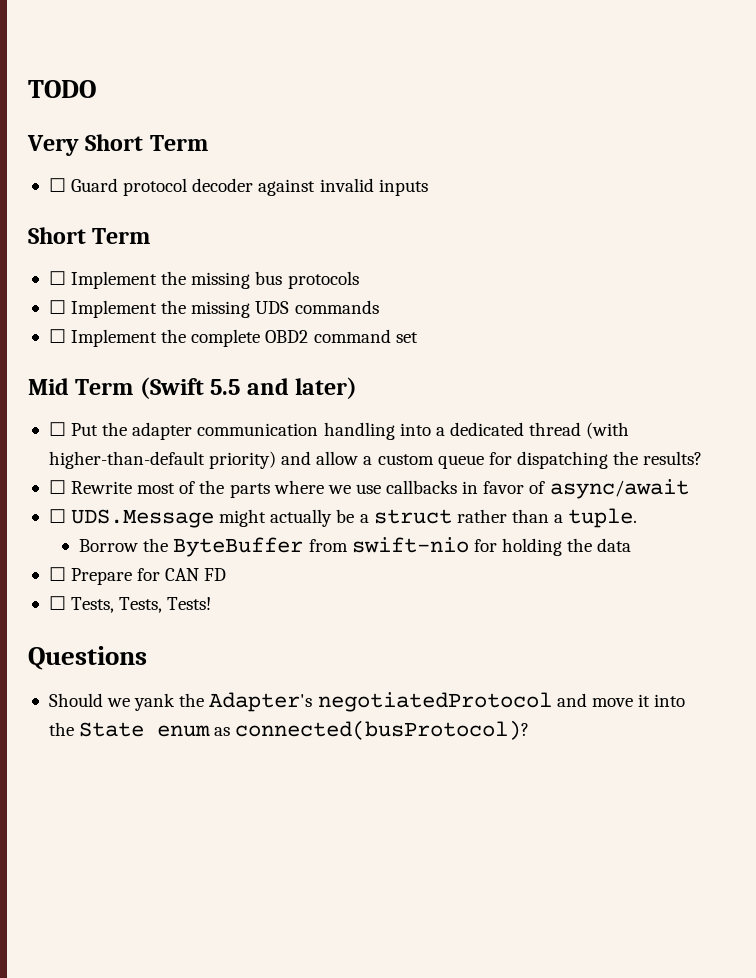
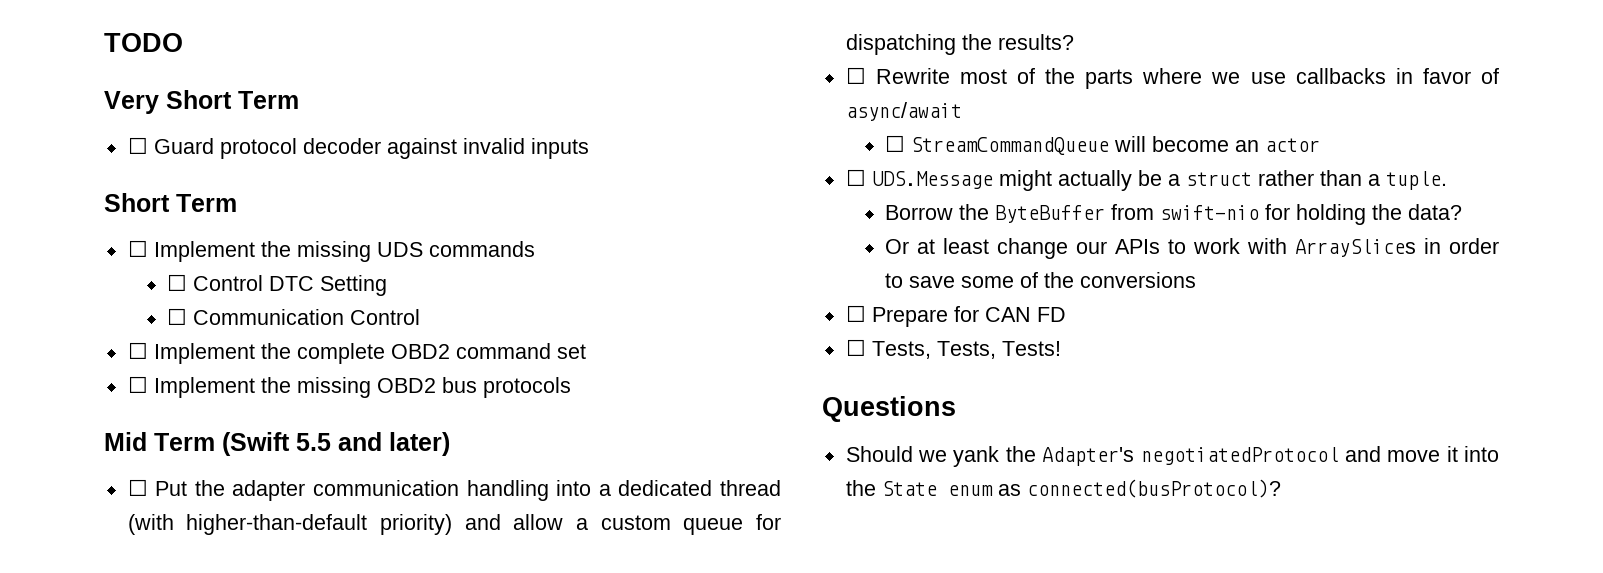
[255,271,359,289] [48,300,379,318] bus protocols // ☐ Implement the missing UDS commands -> [376,241,535,257] [167,274,388,296] [167,308,421,325] UDS commands // ☐ Control DTC Setting // ☐ Communication Control
(418, 337) none -> [127,376,571,398] // ☐ Implement the missing OBD2 bus protocols
(689, 489) none -> [885,135,1321,155] // ☐ StreamCommandQueue will become an actor
[597,538,632,552] data -> [1408,204,1463,220] [885,238,1499,259] [885,272,1197,288] data? // Or at least change our APIs to work with ArraySlices in order to save some of the conversions

